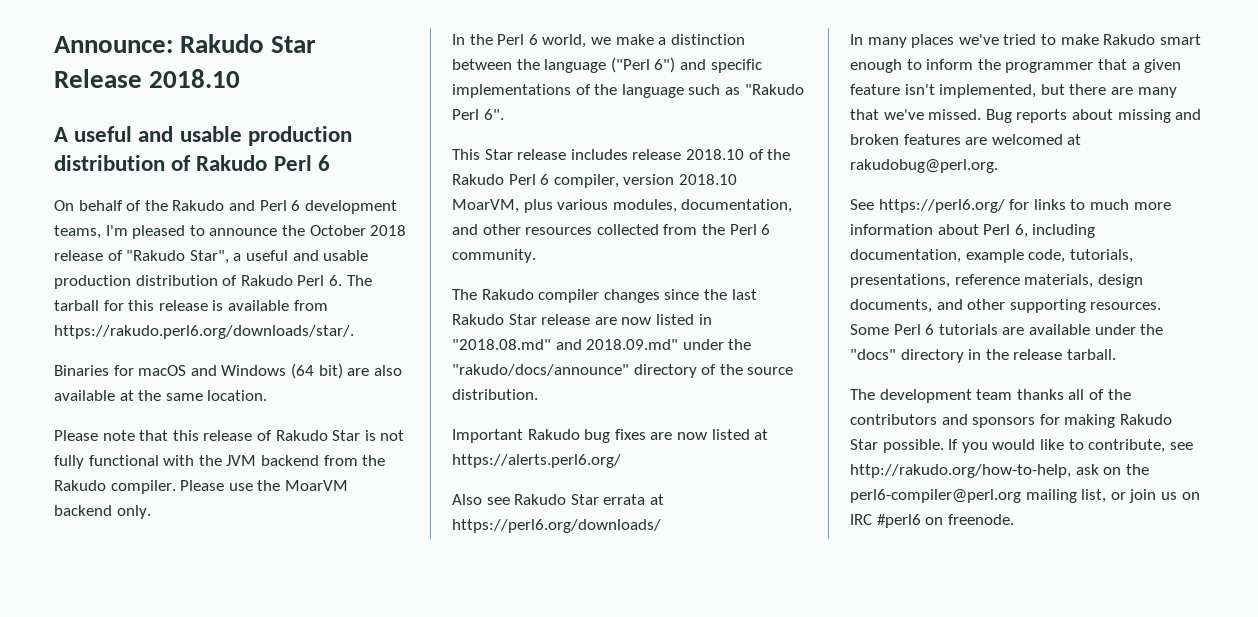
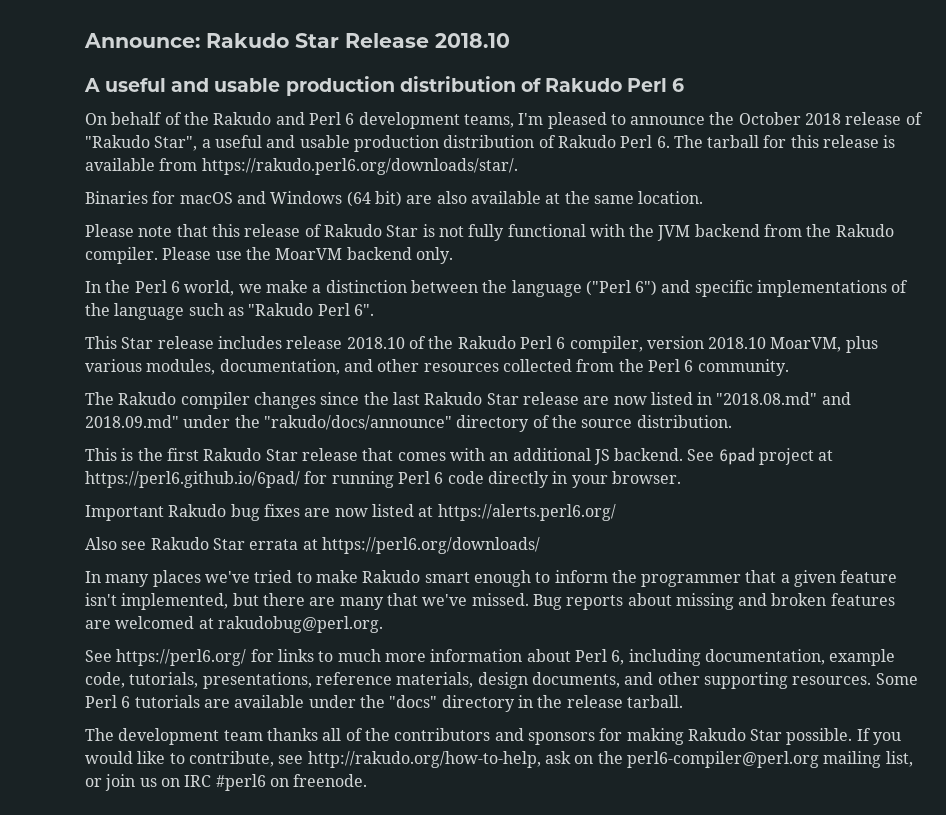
(538, 394) none -> [85,447,834,465] [85,471,681,488] // This is the first Rakudo Star release that comes with an additional JS backend. See 6pad project at https://perl6.github.io/6pad/ for running Perl 6 code directly in your browser.

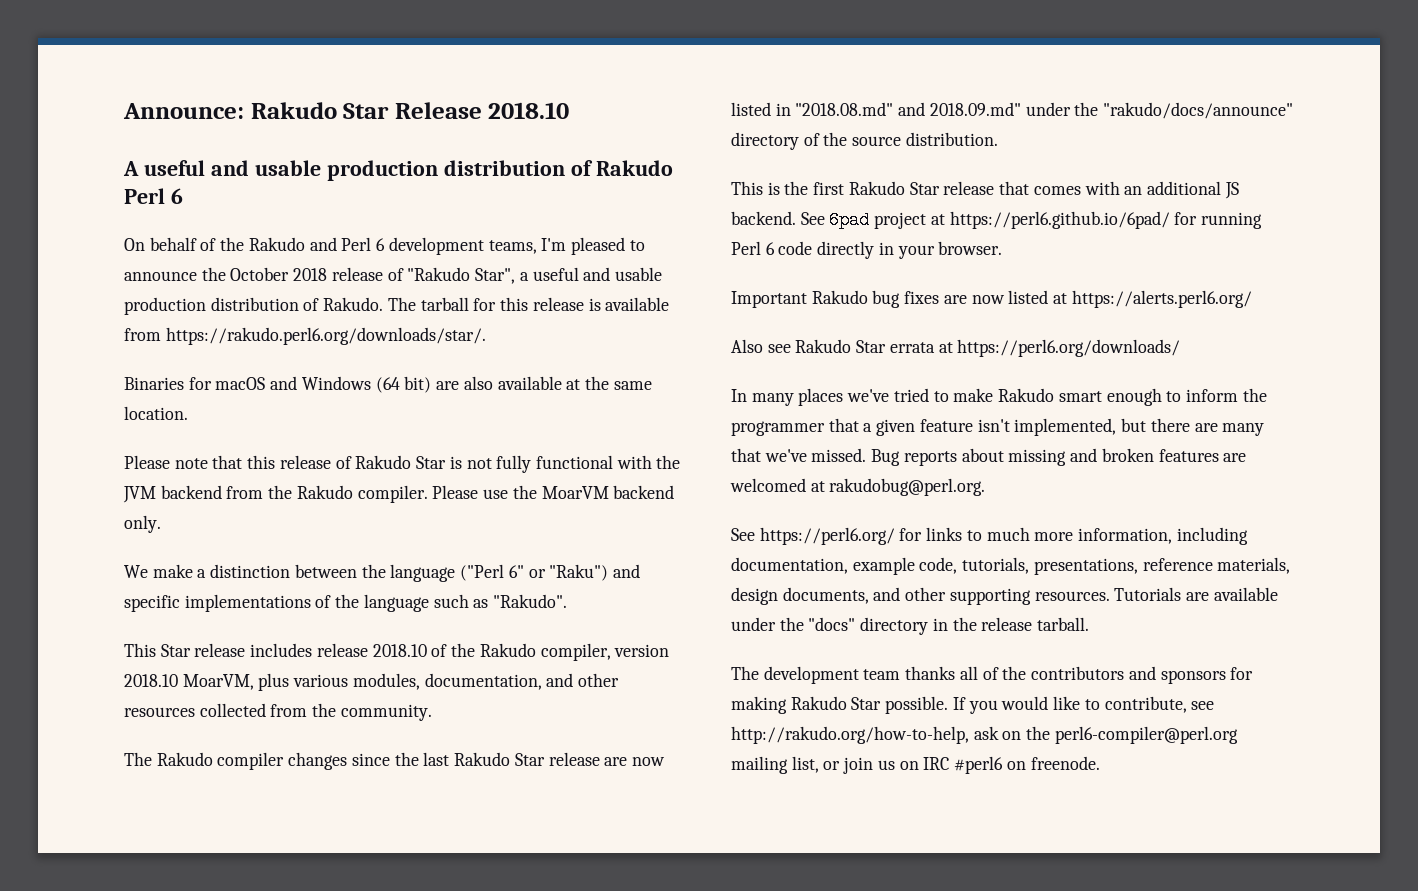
[557,135,670,148] Rakudo Perl 6. -> [323,297,384,311] Rakudo.
[85,280,262,296] In the Perl 6 world, we -> [124,565,148,578] We
[635,280,658,296] 6") -> [508,564,609,581] 6" or "Raku")
[248,303,374,316] "Rakudo Perl 6". -> [493,594,568,608] "Rakudo".
[519,336,566,349] Perl 6 -> (536, 650) none
[647,359,694,372] Perl 6 -> (337, 710) none
[430,649,625,665] information about Perl 6, -> [1078,528,1173,544] information,
[875,673,918,685] [85,695,200,708] Some Perl 6 tutorials -> [1114,587,1182,601] Tutorials

